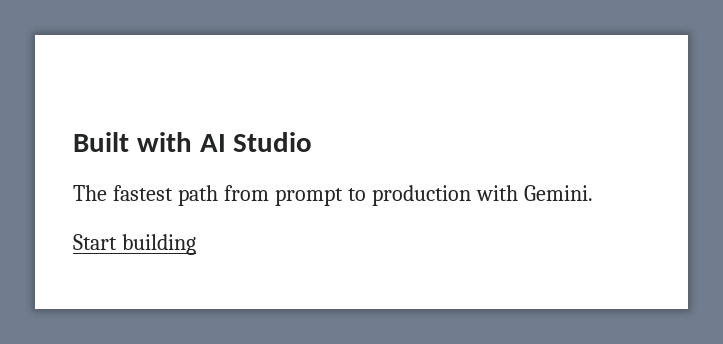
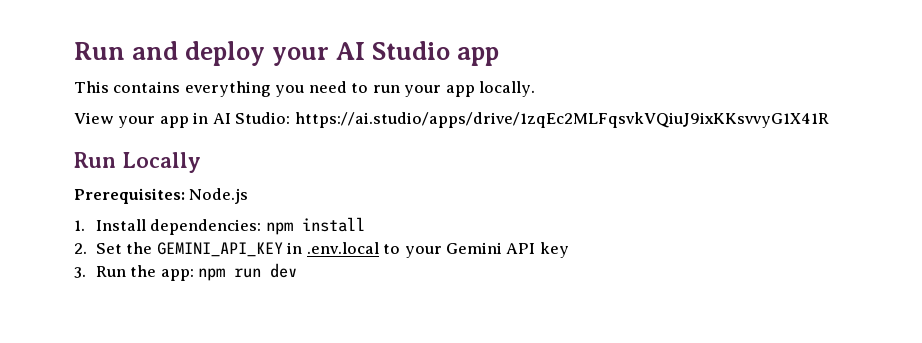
[73,132,313,152] [73,185,593,206] [73,234,196,255] Built with AI Studio // The fastest path from prompt to production with Gemini. // Start building -> [74,41,500,66] [74,81,536,97] [74,112,829,128] [74,152,201,173] [74,188,249,204] [74,217,365,235] [74,242,569,258] [74,263,298,281] Run and deploy your AI Studio app // This contains everything you need to run your app locally. // View your app in AI Studio: https://ai.studio/apps/drive/1zqEc2MLFqsvkVQiuJ9ixKKsvvyG1X41R // Run Locally // Prerequisites: Node.js // 1. Install dependencies: npm install // 2. Set the GEMINI_API_KEY in .env.local to your Gemini API key // 3. Run the app: npm run dev

